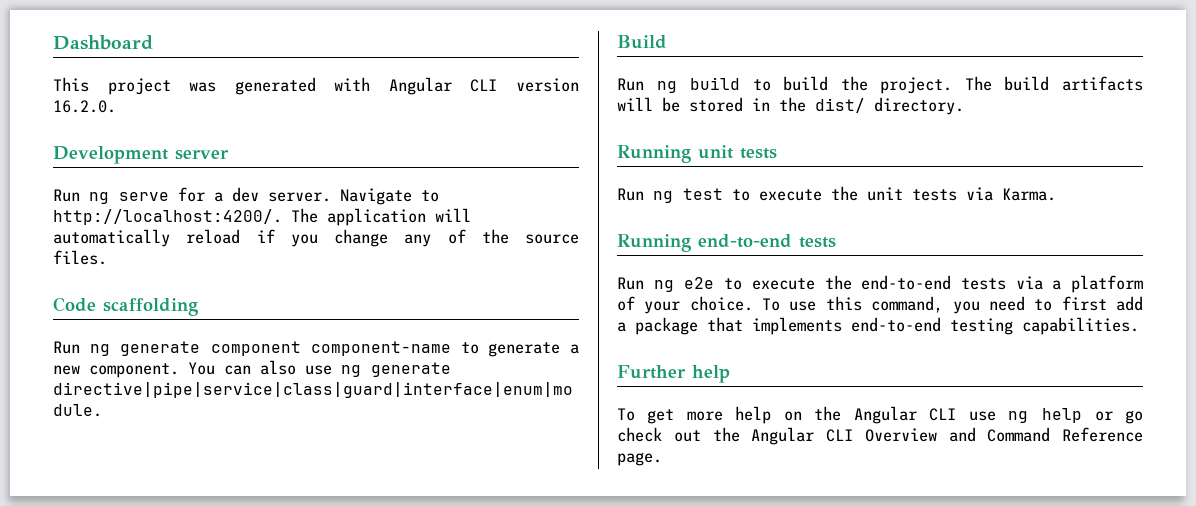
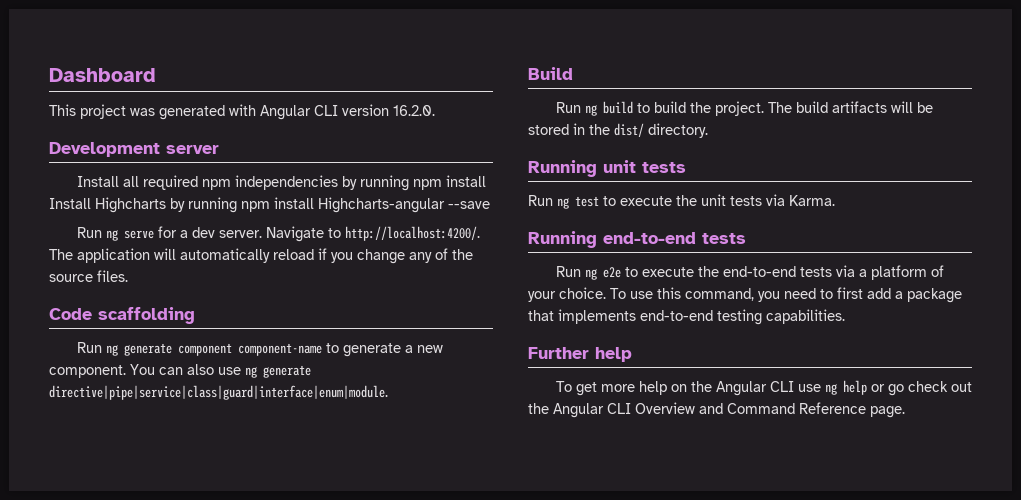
(229, 154) none -> [76,175,486,191] [49,197,490,213] // Install all required npm independencies by running npm install Install Highcharts by running npm install Highcharts-angular --save

